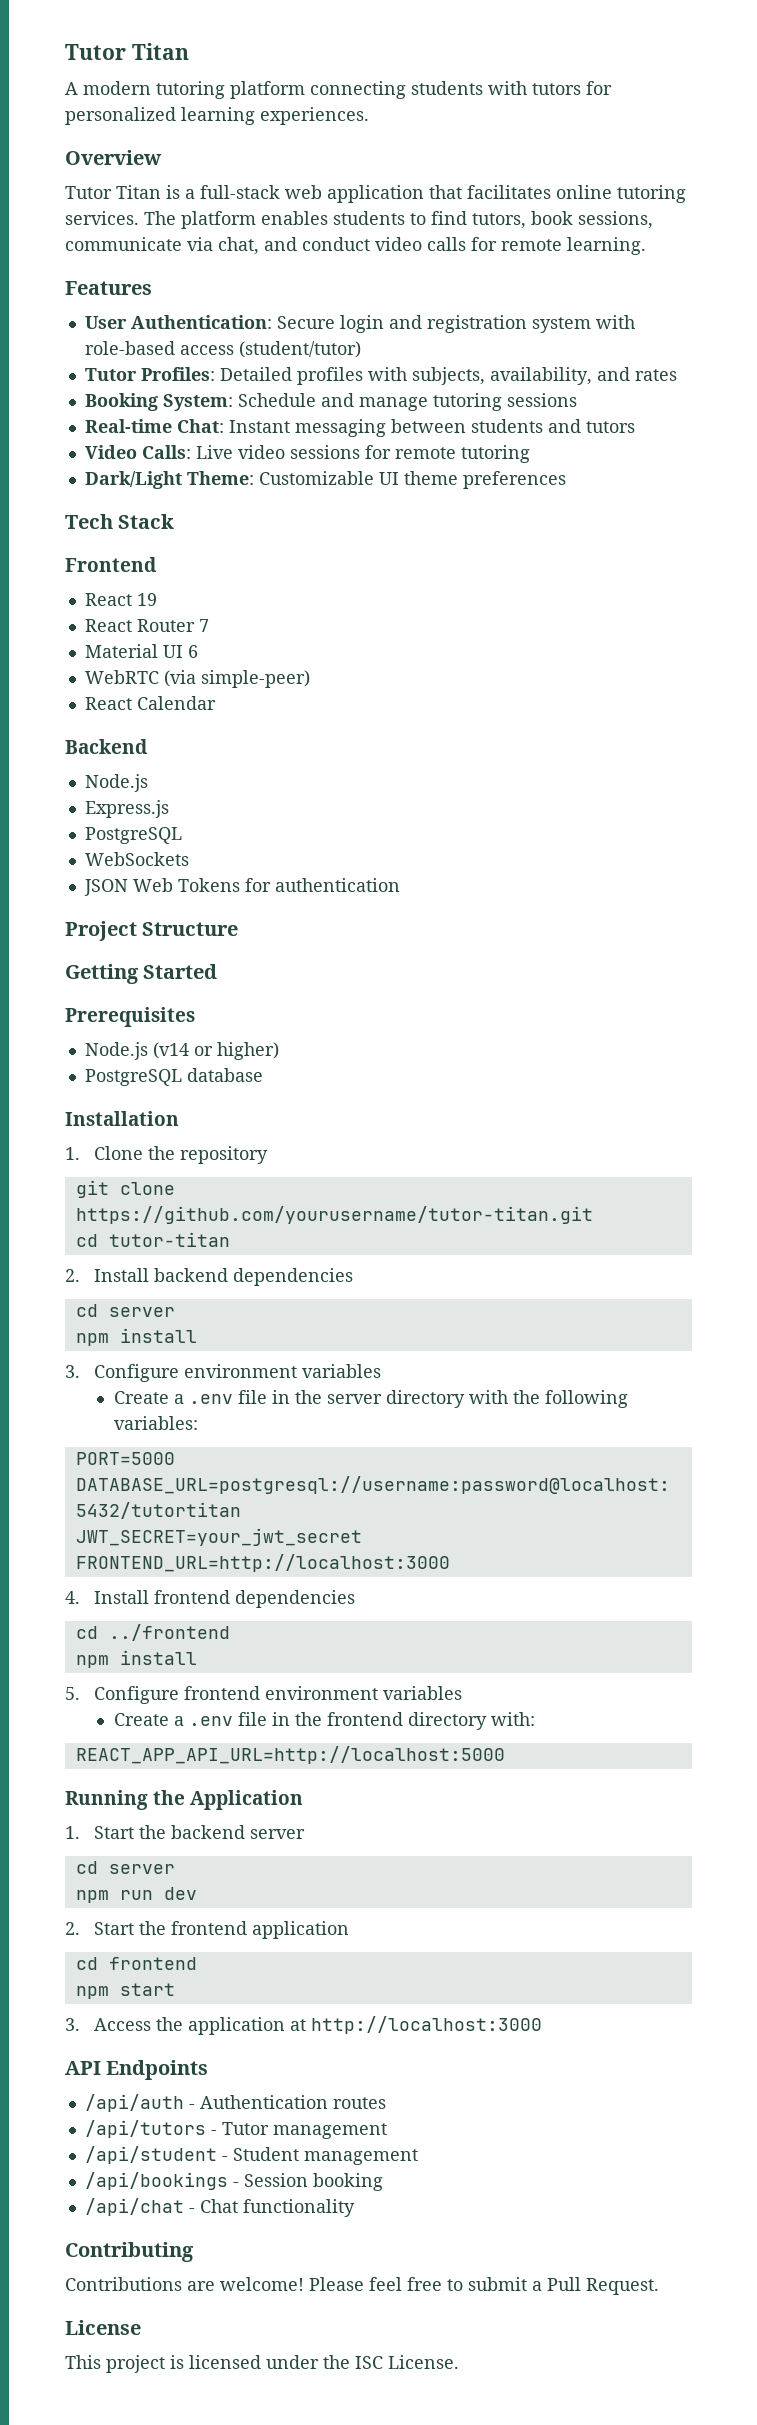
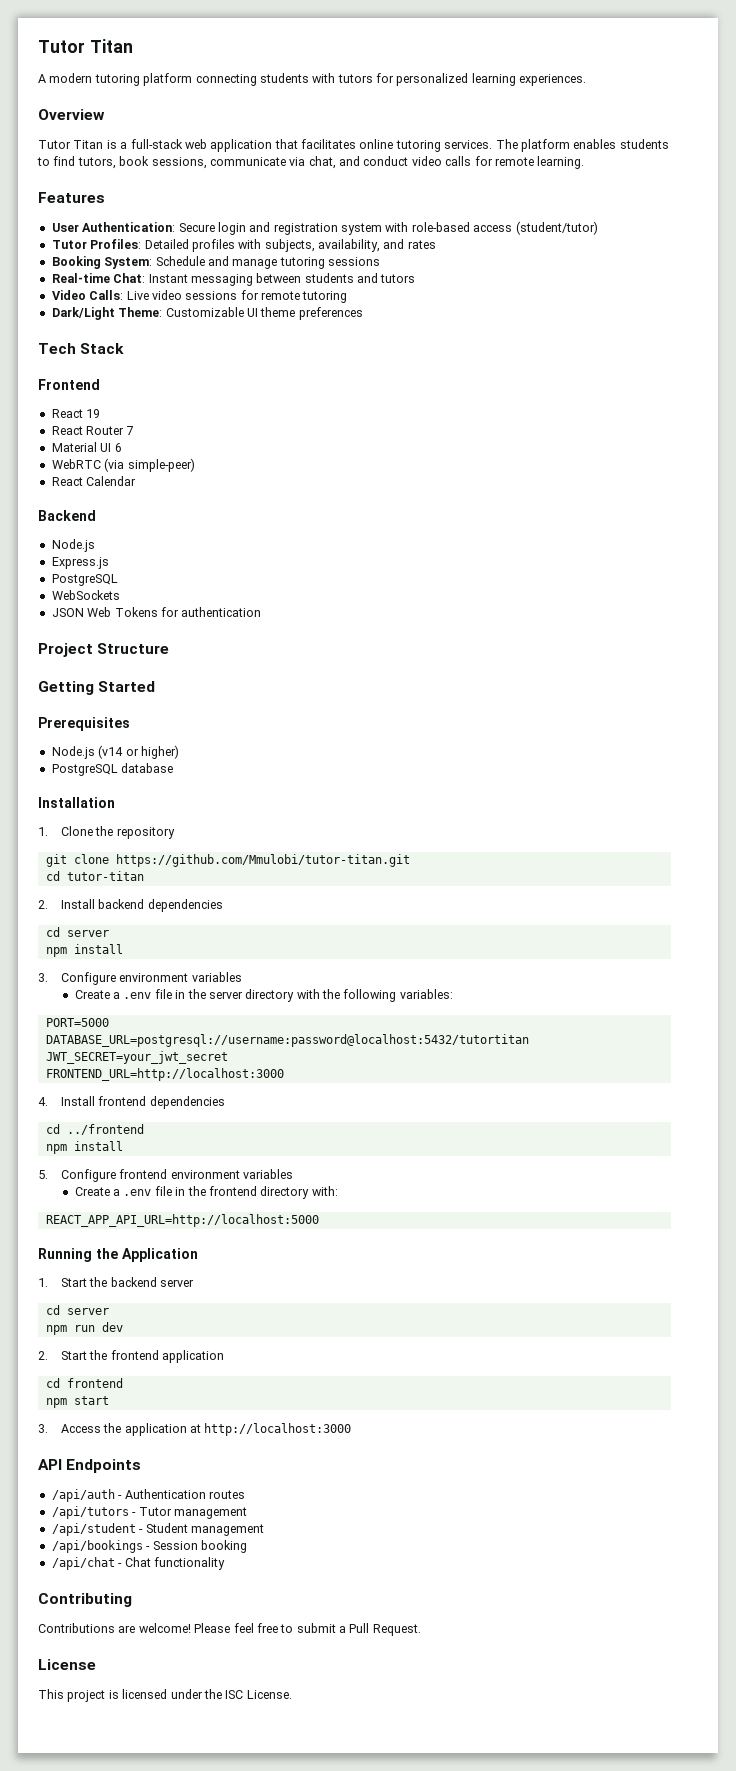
[75,1206,593,1224] https://github.com/yourusername/tutor-titan.git -> [115,854,410,867] https://github.com/Mmulobi/tutor-titan.git

